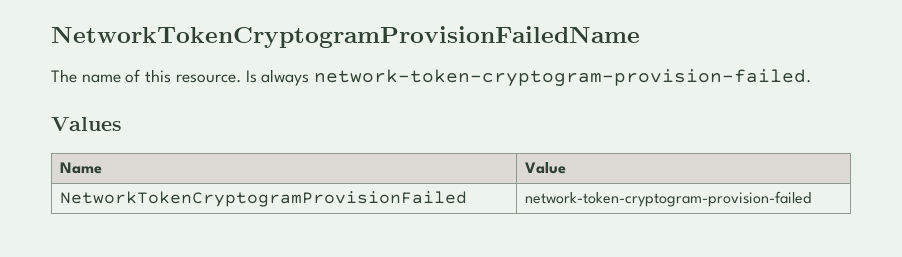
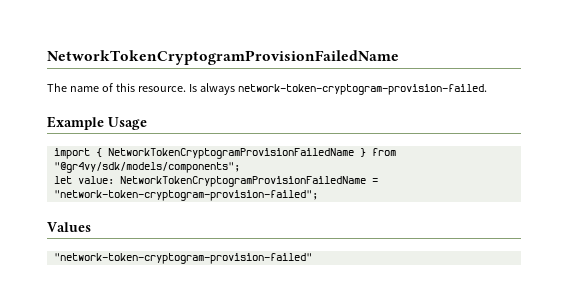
[51,117,122,131] [59,162,102,174] [524,162,566,174] [59,191,467,207] [524,191,811,207] Values // Name | Value // NetworkTokenCryptogramProvisionFailed | network-token-cryptogram-provision-failed -> [47,116,147,130] [53,148,396,159] [53,162,240,173] [53,176,378,187] [53,190,318,201] [47,222,91,232] [53,253,312,264] Example Usage // import { NetworkTokenCryptogramProvisionFailedName } from "@gr4vy/sdk/models/components"; // let value: NetworkTokenCryptogramProvisionFailedName = "network-token-cryptogram-provision-failed"; // Values // "network-token-cryptogram-provision-failed"

